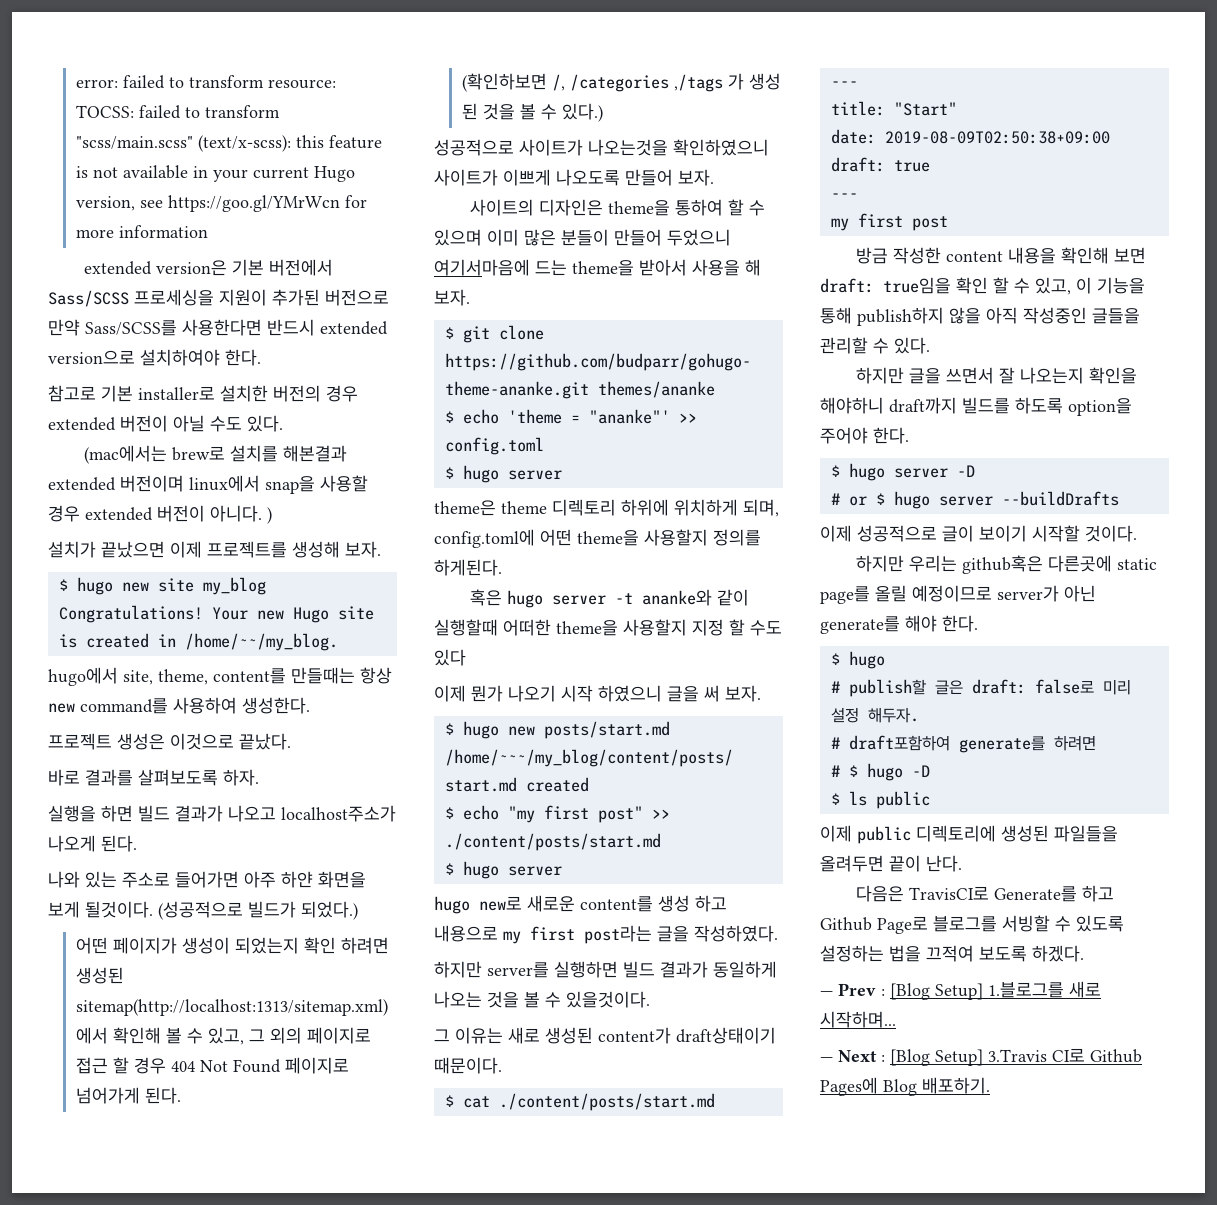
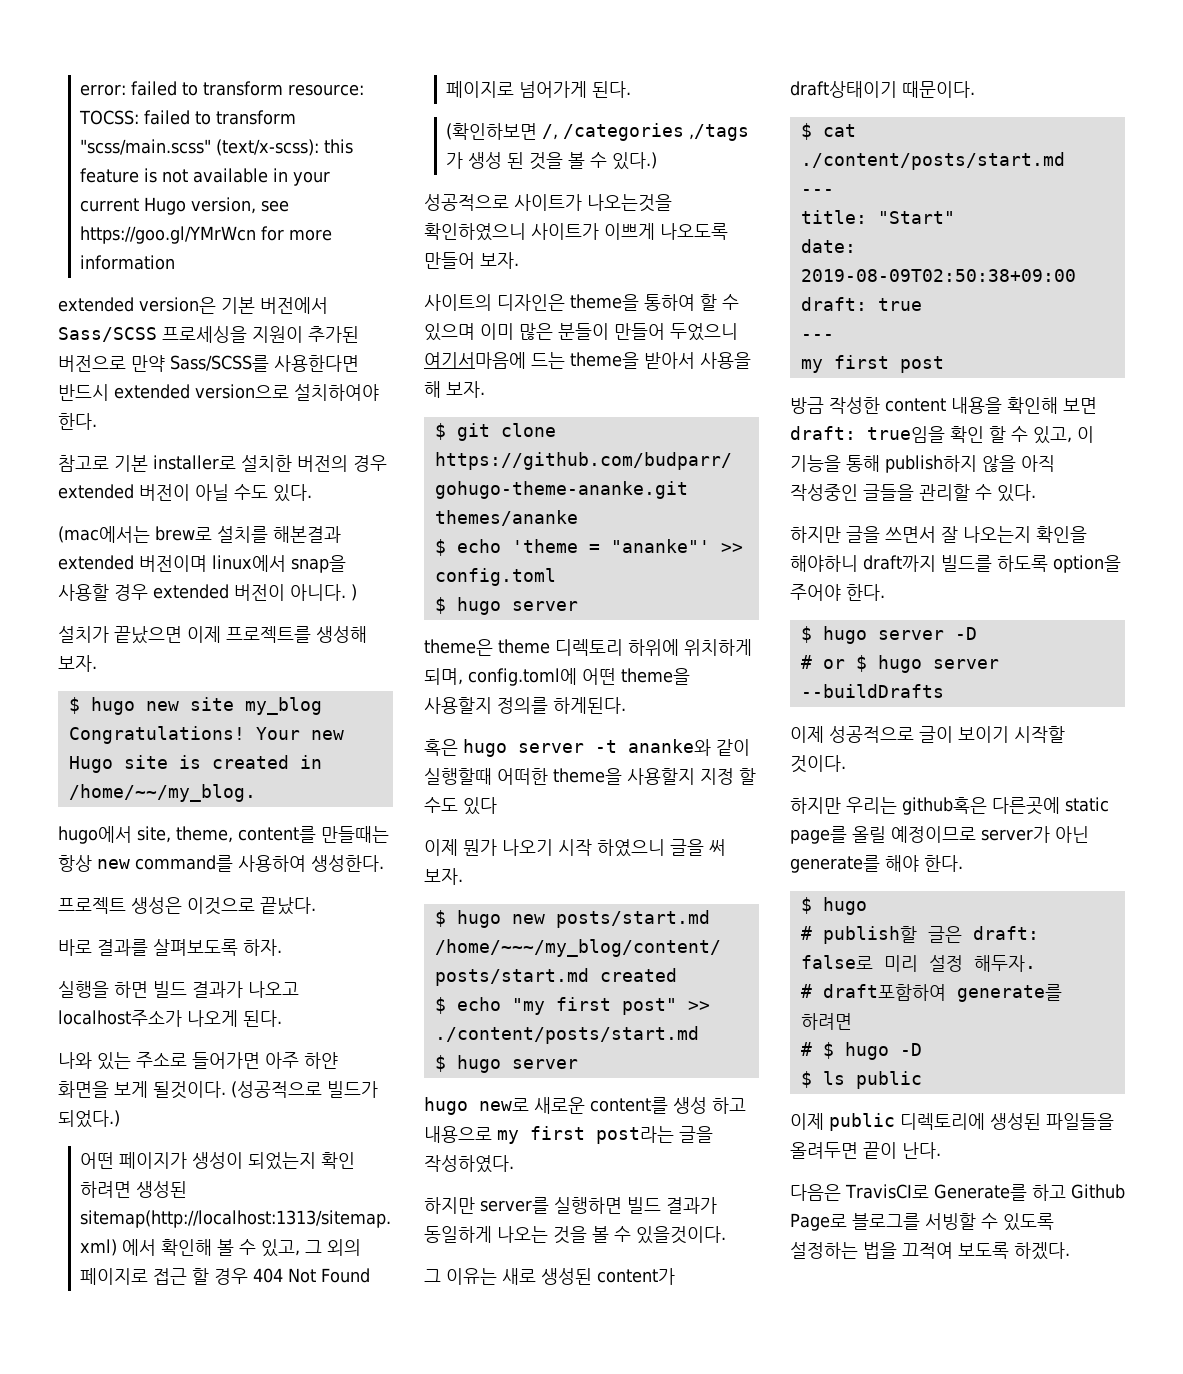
[820,981,1101,1000] [820,1011,896,1028] [820,1048,1142,1066] [820,1077,990,1096] // — Prev : [Blog Setup] 1.블로그를 새로 시작하며... // — Next : [Blog Setup] 3.Travis CI로 Github Pages에 Blog 배포하기. -> (1070, 1251) none

